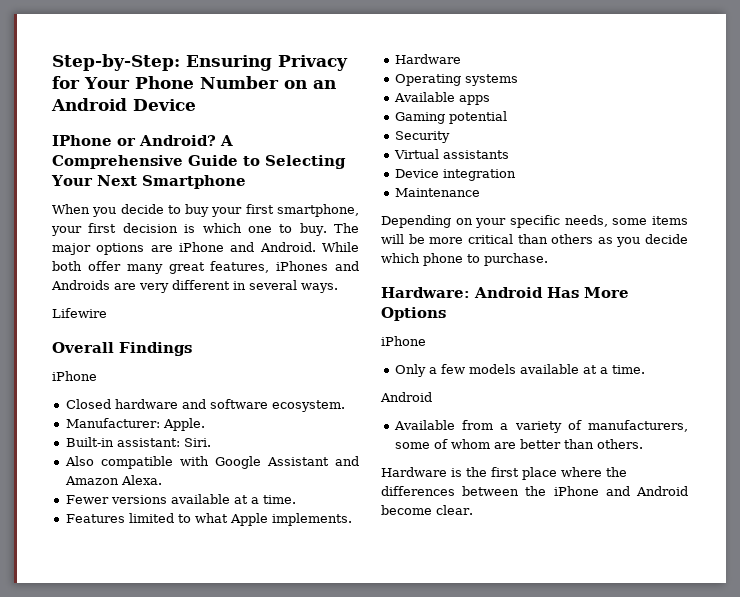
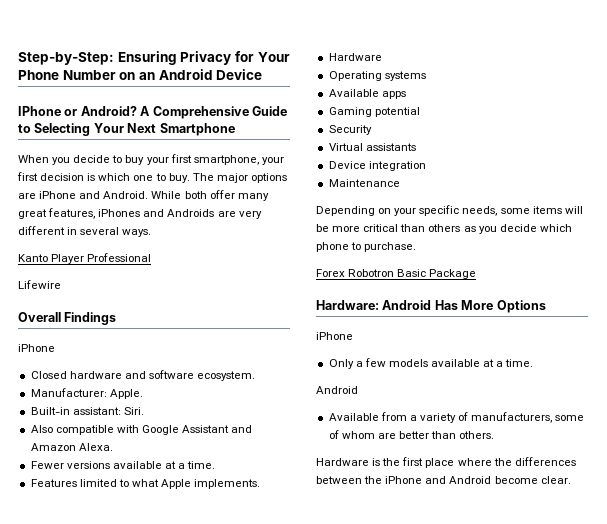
(338, 288) none -> [18,253,152,264] // Kanto Player Professional
(548, 259) none -> [316,269,477,279] // Forex Robotron Basic Package

